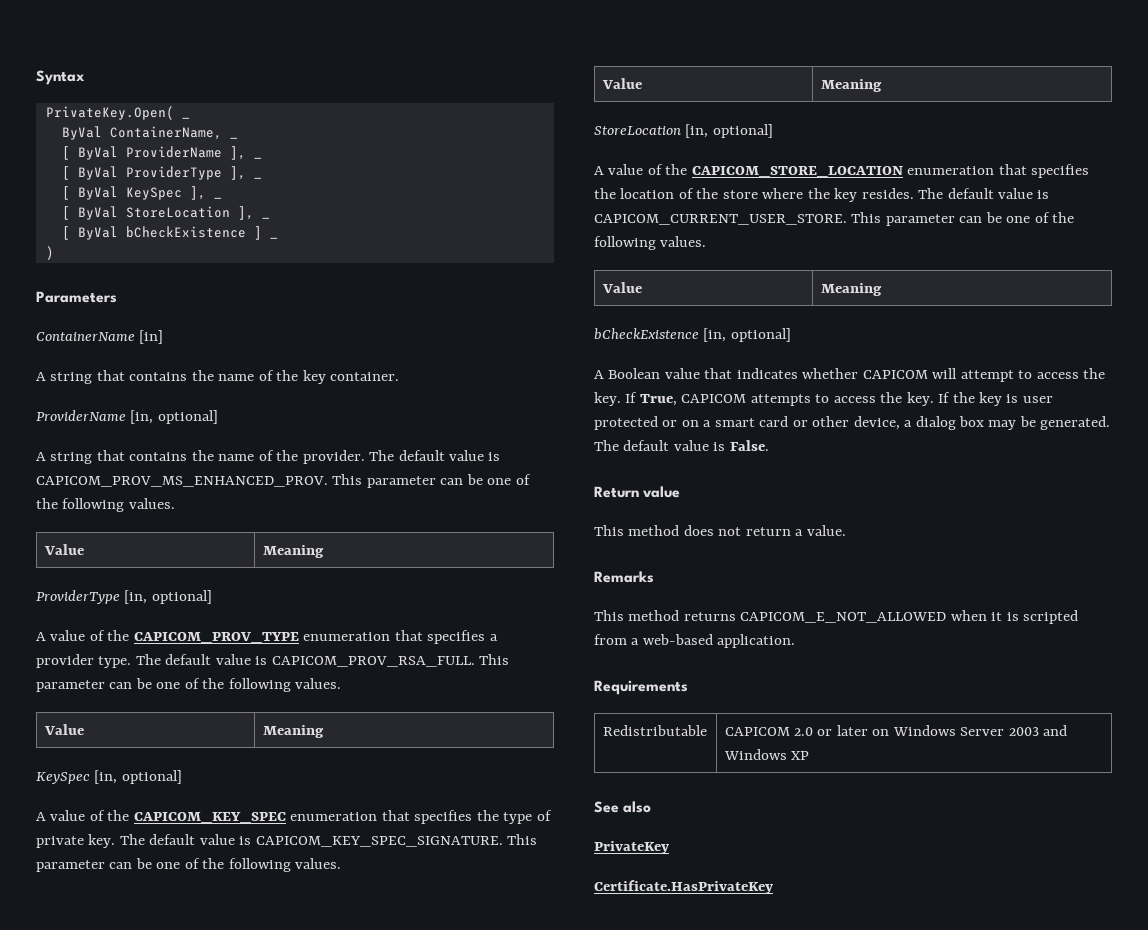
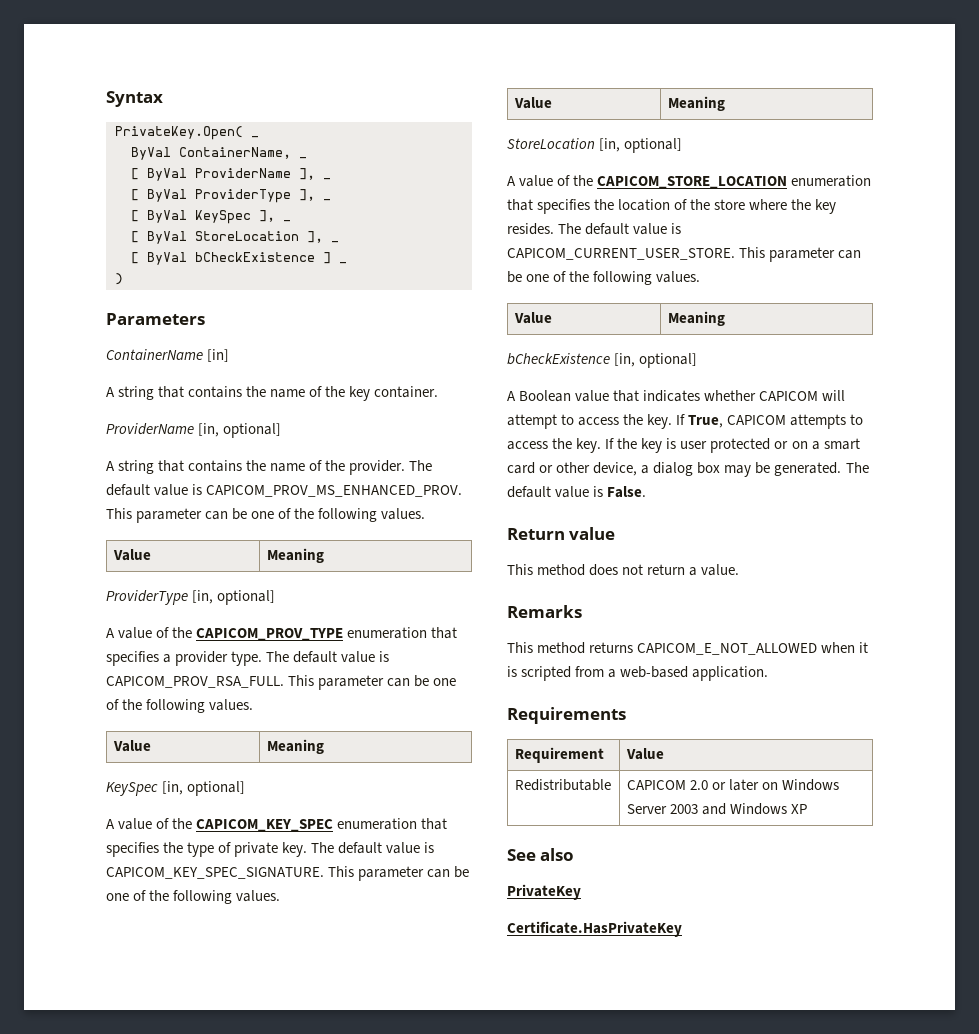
(688, 687) none -> [514,747,604,763] [625,748,664,760] // Requirement | Value

